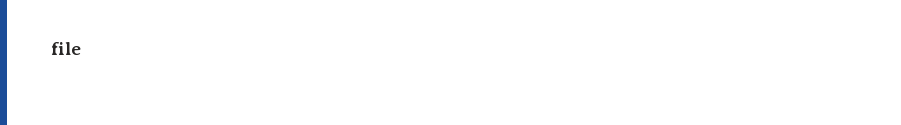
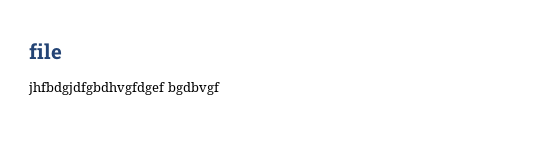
(81, 48) none -> [28,82,220,95] // jhfbdgjdfgbdhvgfdgef bgdbvgf

